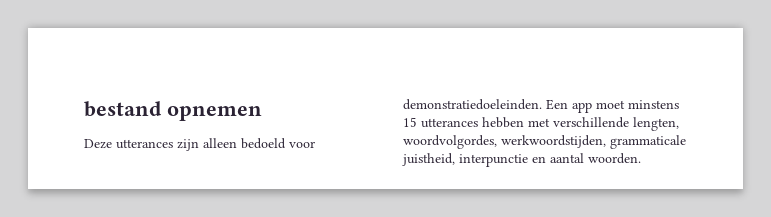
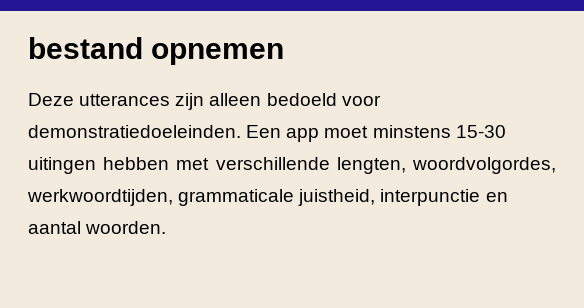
[403,117,478,128] 15 utterances -> [455,125,506,138] [28,157,96,174] 15-30 uitingen
[501,135,606,148] werkwoordstijden, -> [27,189,173,206] werkwoordtijden,

